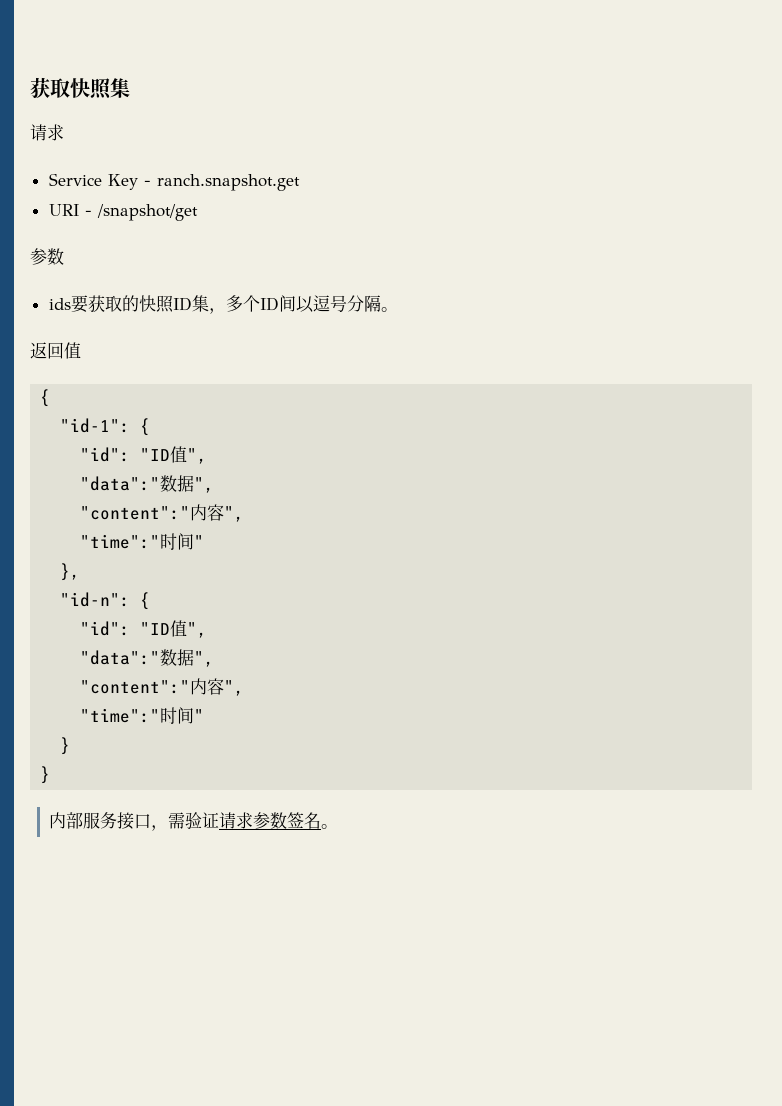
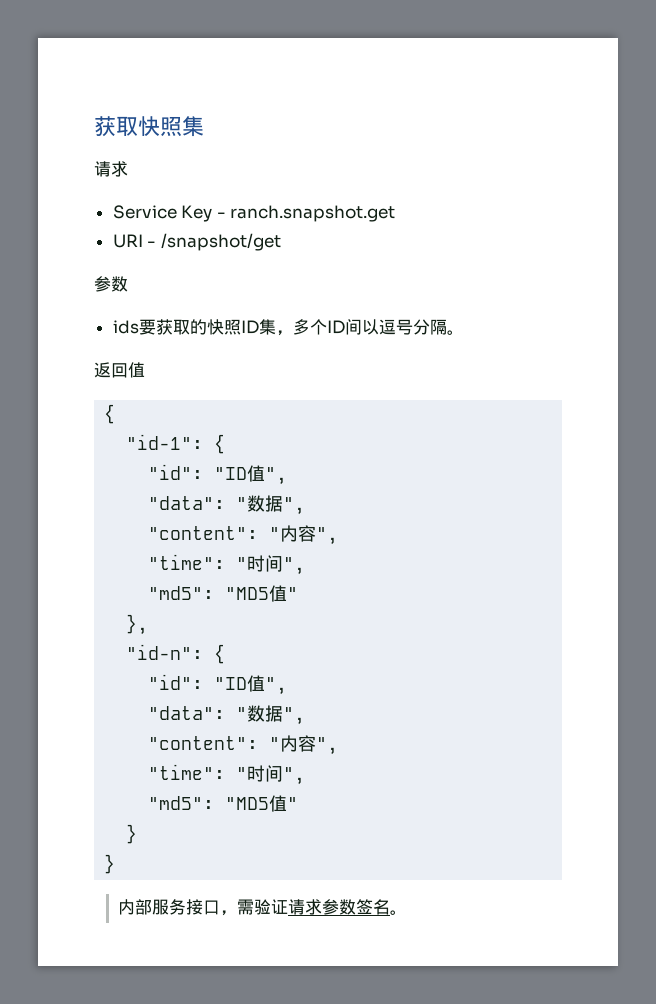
[80,475,215,493] [80,504,245,522] [80,533,195,550] "data":"数据", // "content":"内容", // "time":"时间 -> [148,495,306,515] [148,525,339,545] [148,554,306,575] [148,585,288,602] "data": "数据", // "content": "内容", // "time": "时间", // "md5": "MD5值
[80,649,215,667] [80,678,245,696] [80,707,195,724] "data":"数据", // "content":"内容", // "time":"时间 -> [148,705,306,725] [148,735,339,755] [148,764,306,785] [148,795,288,812] "data": "数据", // "content": "内容", // "time": "时间", // "md5": "MD5值

